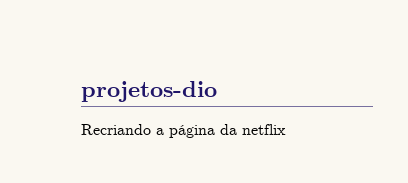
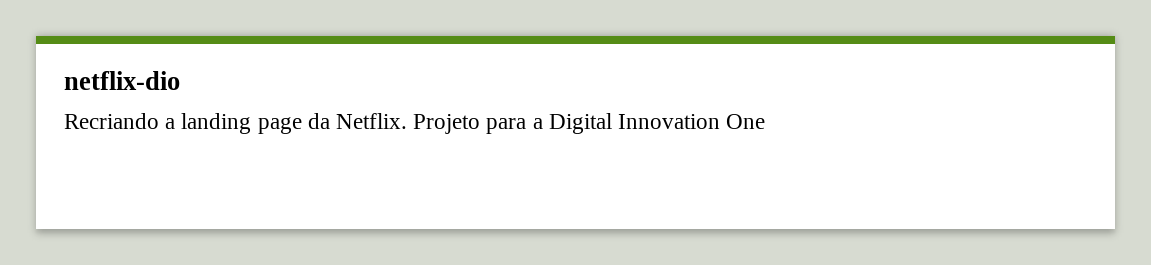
[81,81,217,102] projetos-dio -> [64,71,180,90] netflix-dio
[169,124,286,138] página da netflix -> [181,113,766,134] landing page da Netflix. Projeto para a Digital Innovation One

